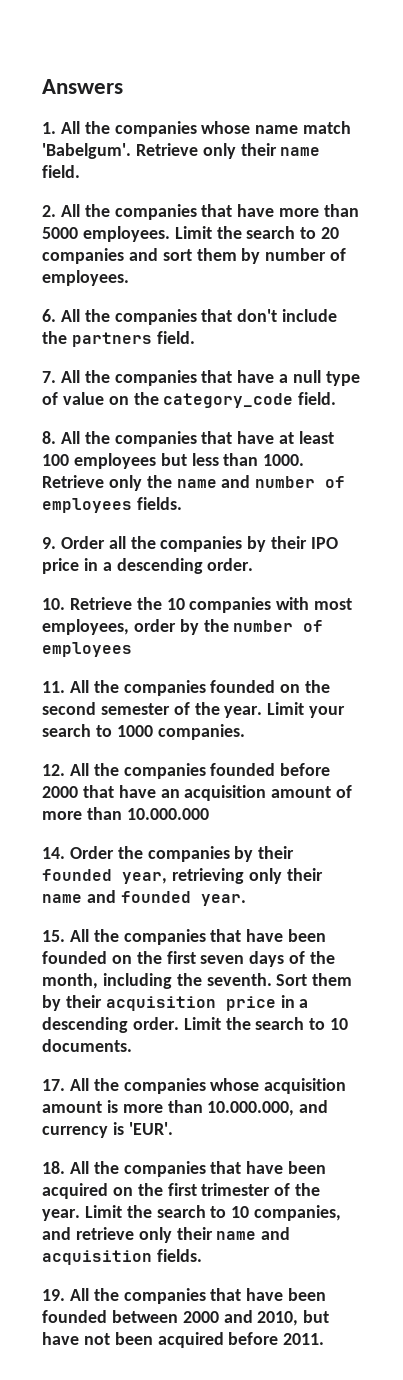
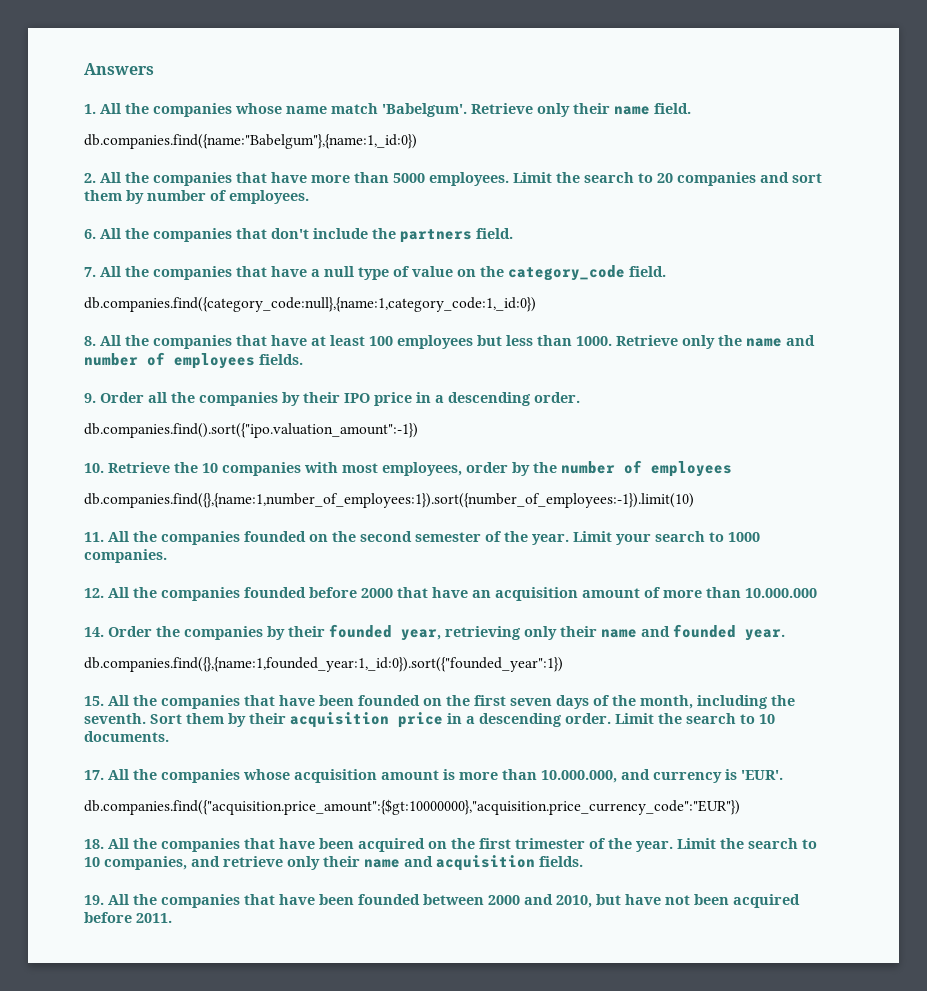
(80, 171) none -> [84,134,417,149] // db.companies.find({name:"Babelgum"},{name:1,_id:0})
(337, 398) none -> [84,297,536,312] // db.companies.find({category_code:null},{name:1,category_code:1,_id:0})
(254, 564) none -> [84,423,418,438] // db.companies.find().sort({"ipo.valuation_amount":-1})
(132, 649) none -> [84,493,694,508] // db.companies.find({},{name:1,number_of_employees:1}).sort({number_of_employees:-1}).limit(10)
(246, 900) none -> [84,657,563,672] // db.companies.find({},{name:1,founded_year:1,_id:0}).sort({"founded_year":1})
(173, 1128) none -> [84,799,740,815] // db.companies.find({"acquisition.price_amount":{$gt:10000000},"acquisition.price_currency_code":"EUR"})

